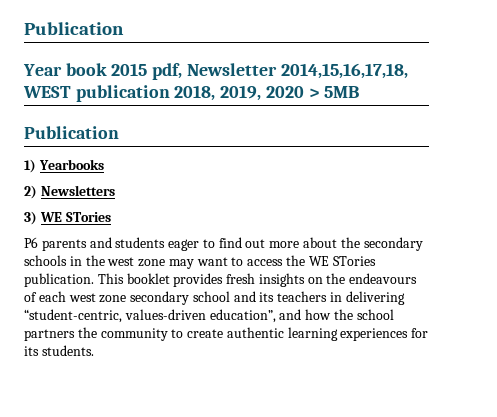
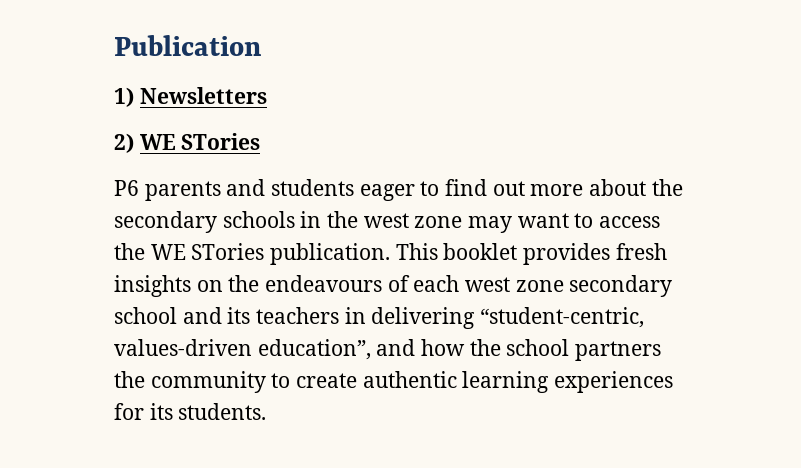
[24,22,124,35] [23,63,408,80] [23,85,360,102] [24,126,119,139] Publication // Year book 2015 pdf, Newsletter 2014,15,16,17,18, WEST publication 2018, 2019, 2020 > 5MB // Publication -> [114,35,261,56] Publication
[38,159,104,170] Yearbooks -> [139,87,267,104] Newsletters
[40,185,115,196] [24,211,37,225] Newsletters // 3) -> (134, 143) none

